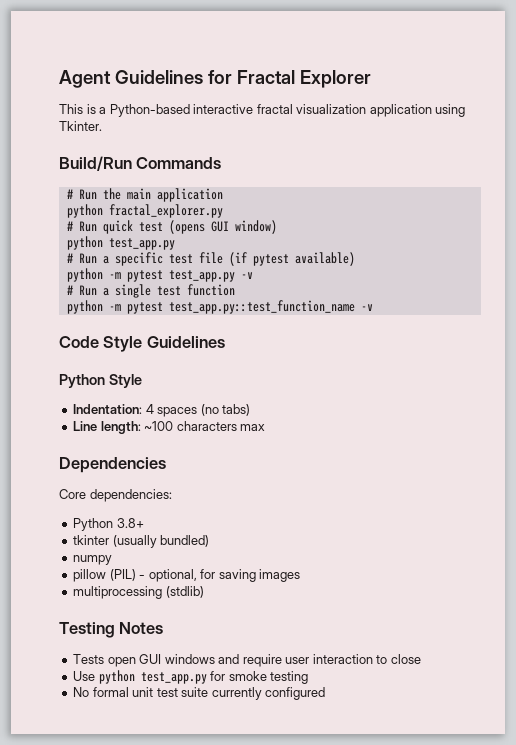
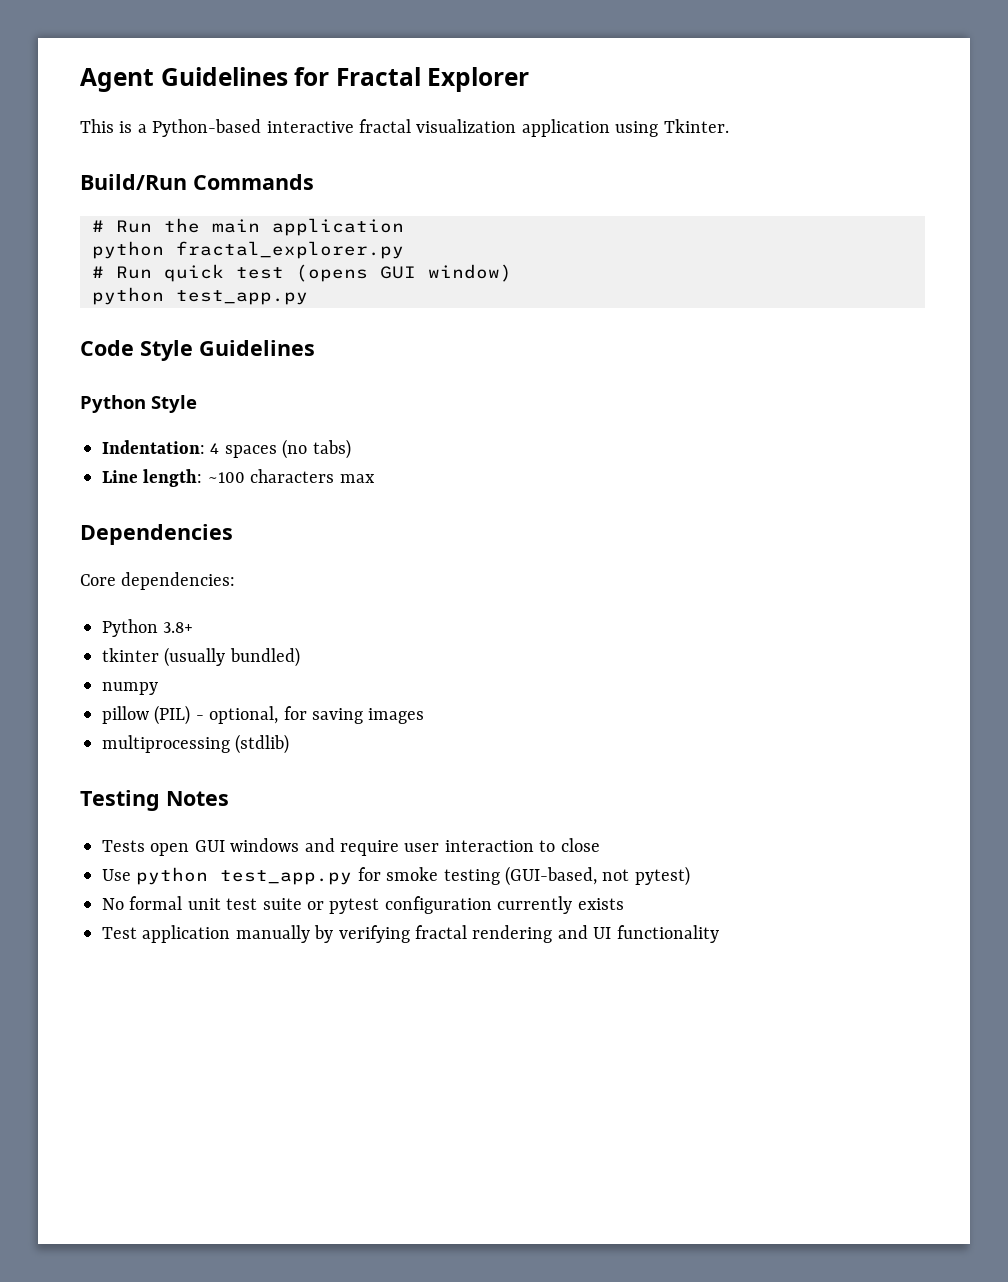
[66,252,355,266] [66,268,253,282] [66,284,235,298] [66,300,373,314] // # Run a specific test file (if pytest available) // python -m pytest test_app.py -v // # Run a single test function // python -m pytest test_app.py::test_function_name -v -> (308, 297) none
(309, 677) none -> [504,866,690,886] (GUI-based, not pytest)
[211,687,326,700] currently configured -> [307,896,624,914] [102,925,719,943] or pytest configuration currently exists // Test application manually by verifying fractal rendering and UI functionality

